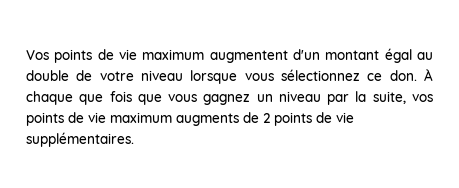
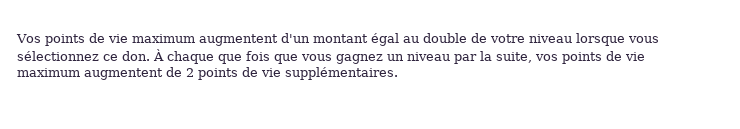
[176,113,239,126] augments -> [84,68,163,80] augmentent

